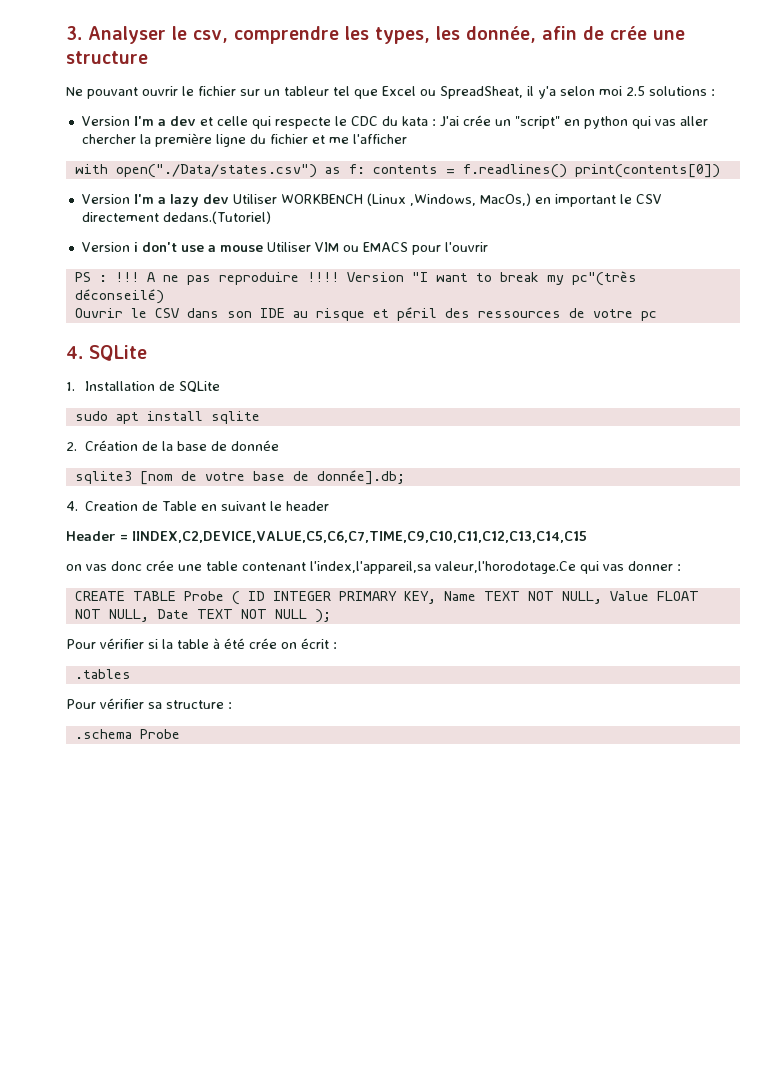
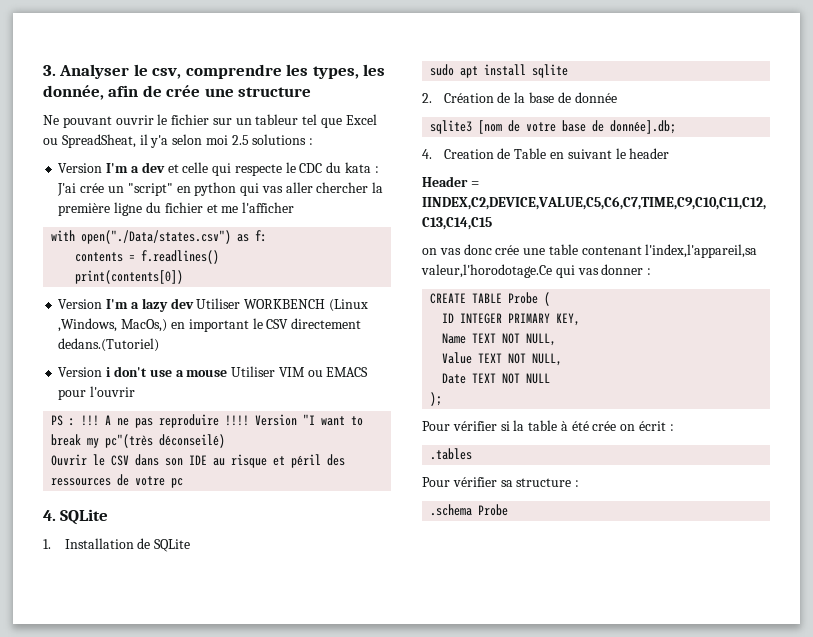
(365, 169) none -> (268, 236) //
(567, 171) none -> (220, 257) //
(240, 598) none -> (551, 299) //
(436, 597) none -> (581, 319) //
[609,591,699,601] [74,609,149,622] Value FLOAT NOT NULL, -> [442,352,563,366] // Value TEXT NOT NULL, //
(307, 614) none -> (551, 378) //

